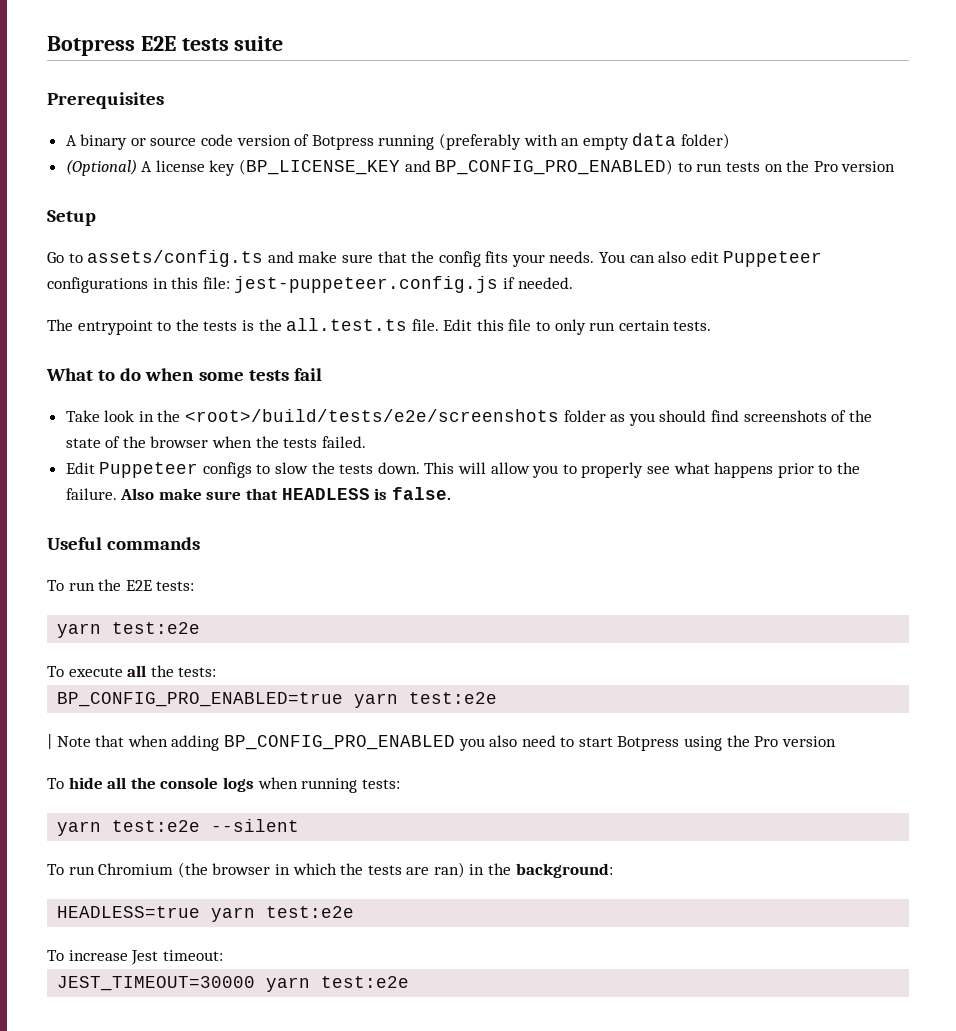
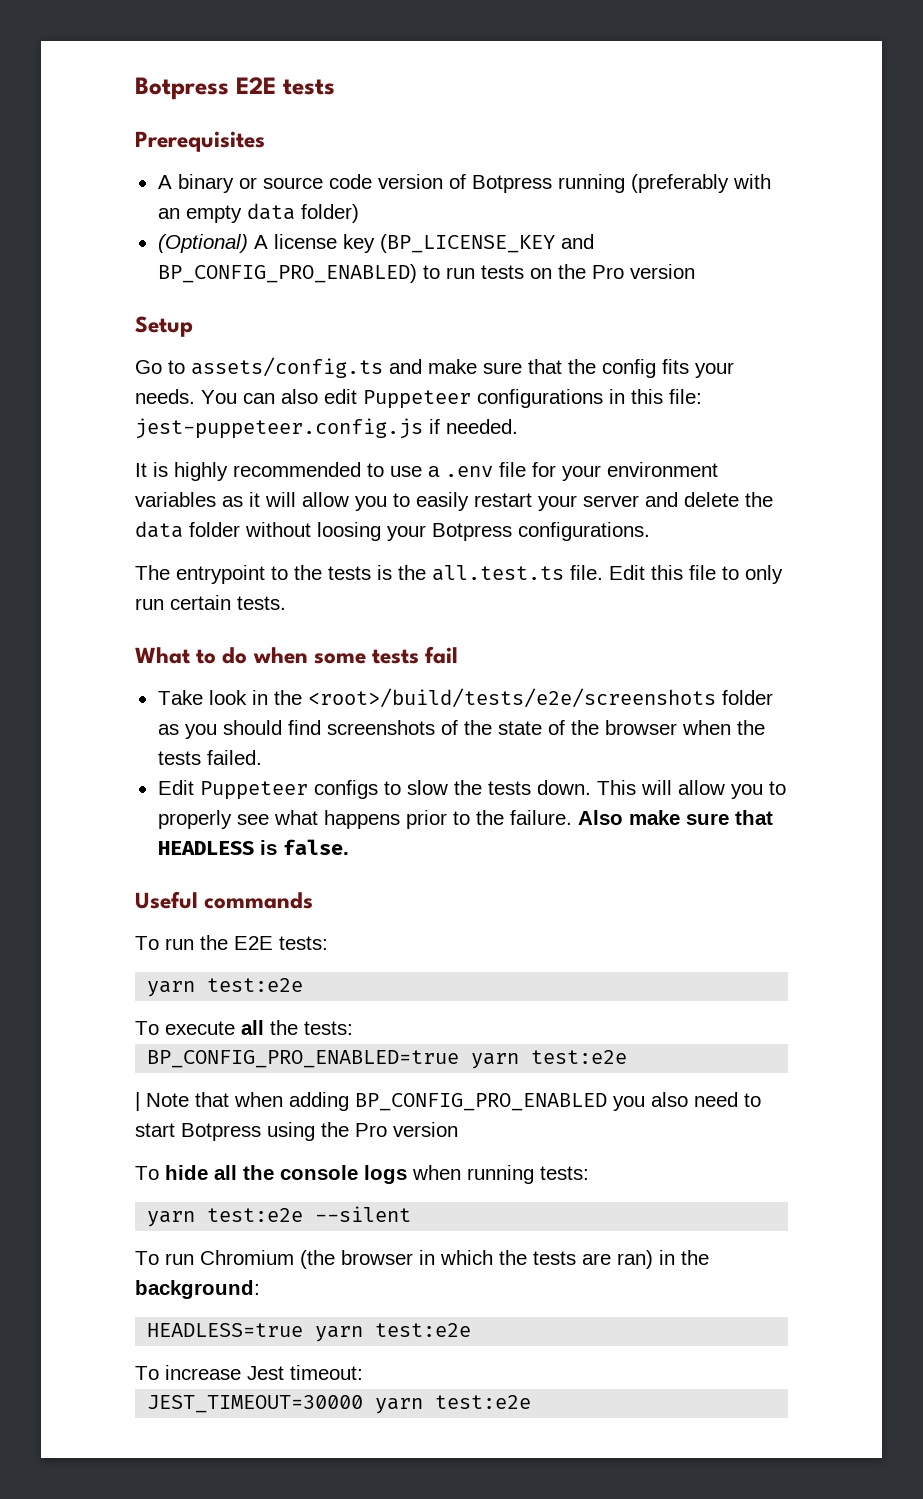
[234,36,284,51] suite -> (335, 87) none
(573, 283) none -> [135,462,718,481] [135,492,773,511] [135,521,650,541] // It is highly recommended to use a .env file for your environment variables as it will allow you to easily restart your server and delete the data folder without loosing your Botpress configurations.

